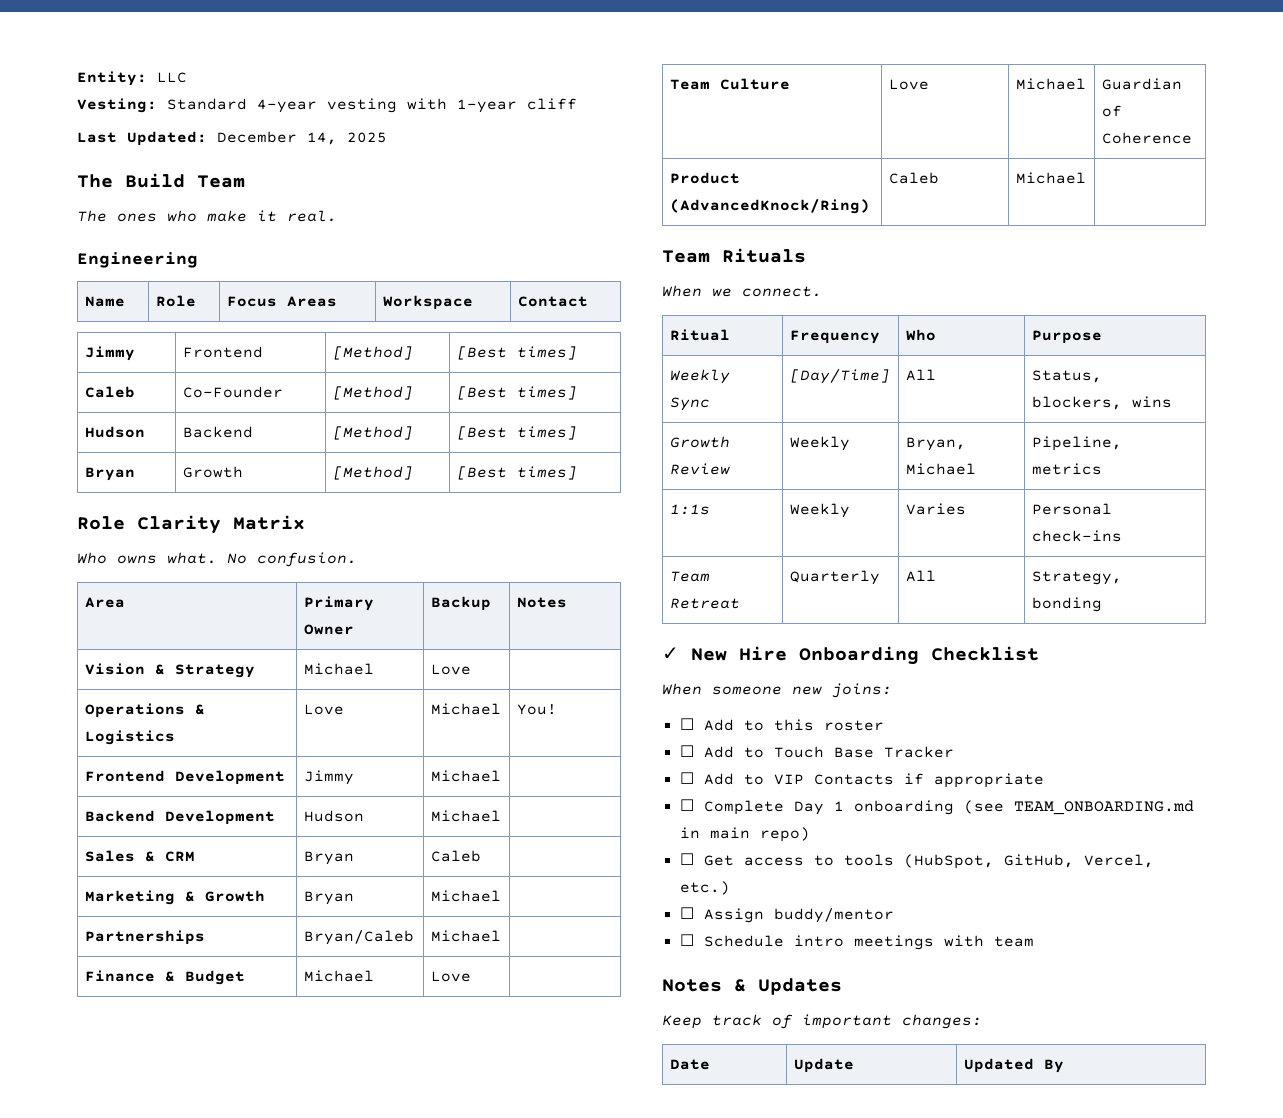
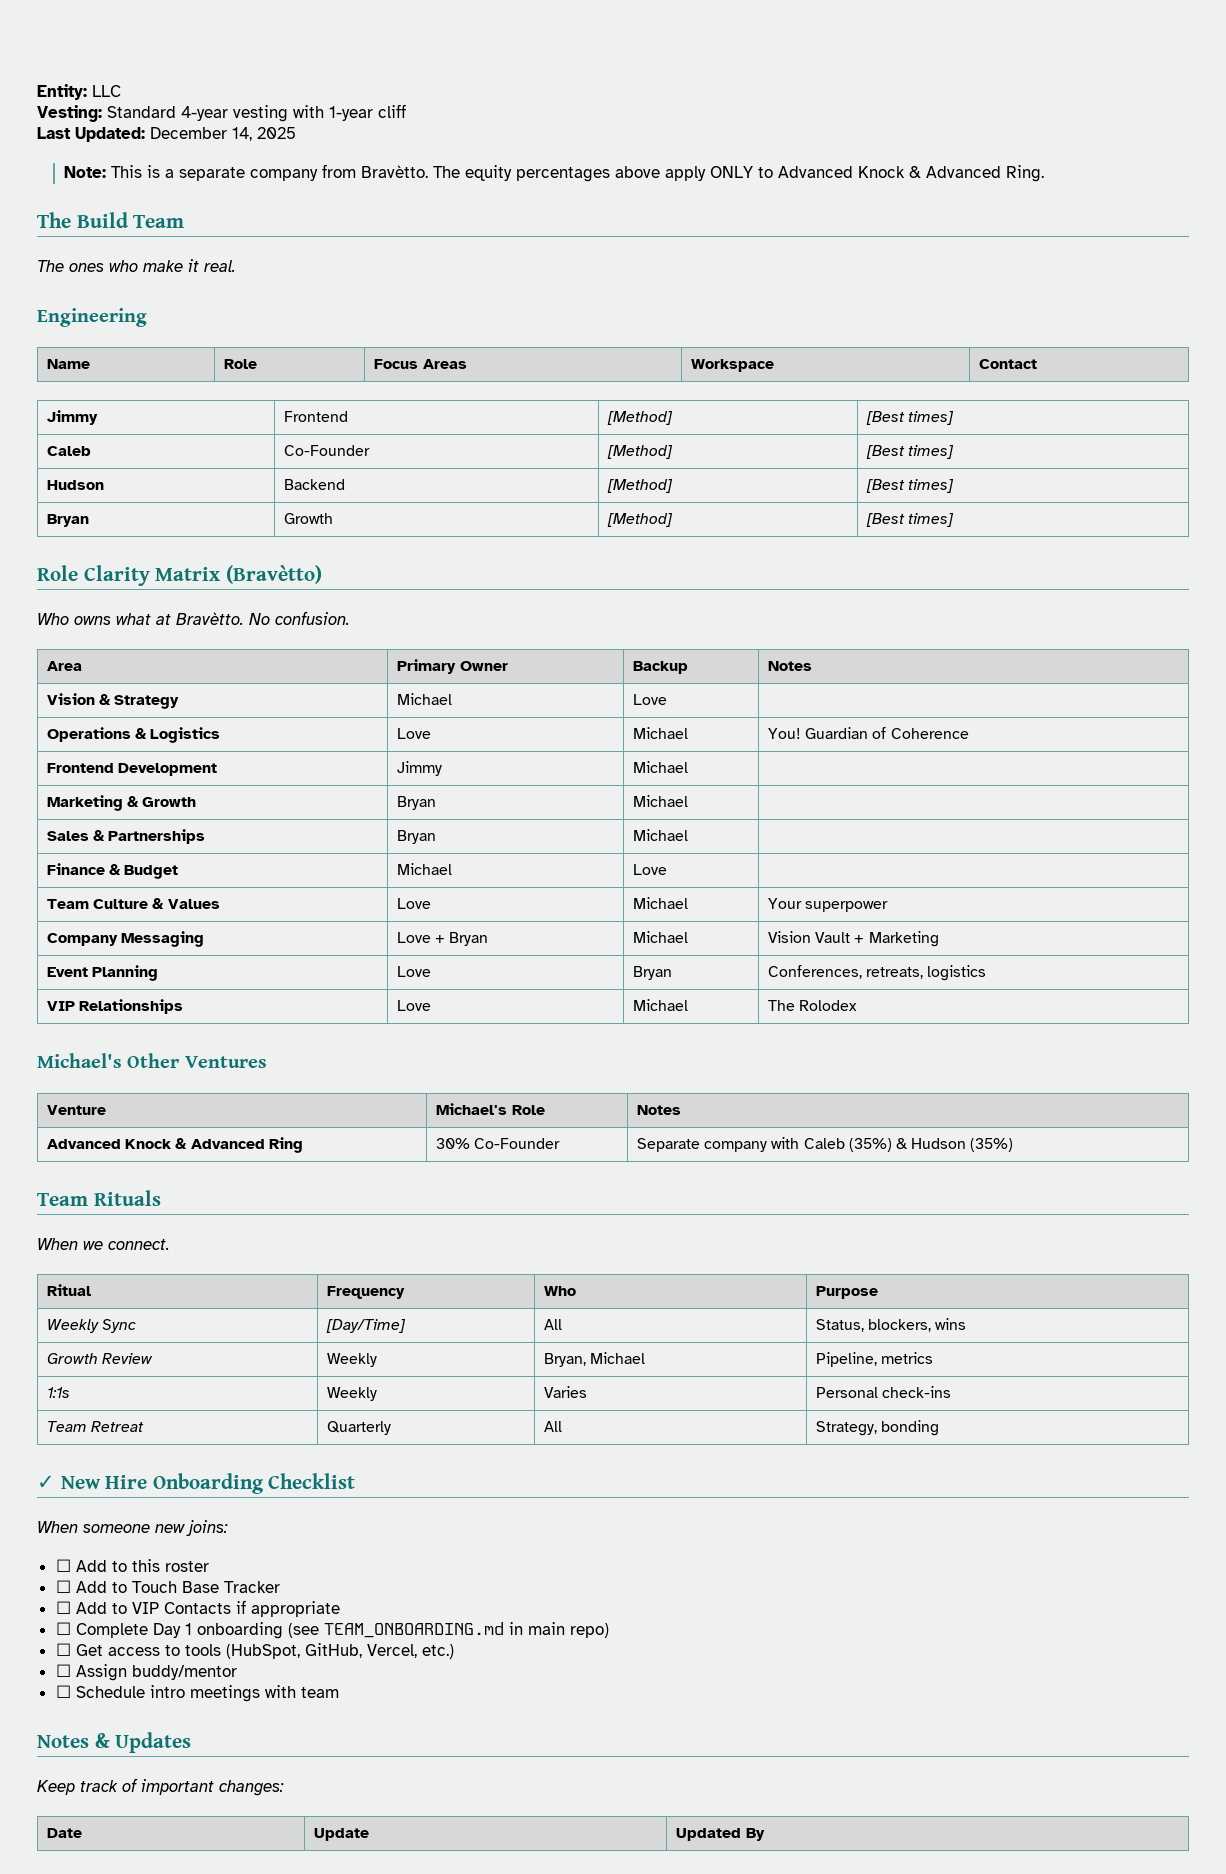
(387, 137) none -> [64,164,1045,182] // Note: This is a separate company from Bravètto. The equity percentages above apply ONLY to Advanced Knock & Advanced Ring.
(305, 522) none -> [225,565,322,584] (Bravètto)
[167,552,217,564] what. -> [116,612,244,625] what at Bravètto.
(557, 709) none -> [805,727,969,739] Guardian of Coherence
[84,810,275,825] [303,810,364,822] [430,810,501,822] [84,850,195,862] [303,851,354,865] [430,850,481,862] // Backend Development | Hudson | Michael | // Sales & CRM | Bryan | Caleb | -> (689, 767) none
(501, 896) none -> [47,830,106,841] Sales &
[303,930,414,945] Bryan/Caleb -> [397,830,437,844] Bryan
[888,79,929,90] [1015,78,1086,90] [1101,78,1182,90] [1101,105,1122,117] [1101,132,1192,144] [669,172,740,184] [669,199,870,214] [888,172,939,184] [1015,172,1086,184] | Love | Michael | Guardian of Coherence // Product (AdvancedKnock/Ring) | Caleb | Michael | -> [152,898,220,909] [397,898,432,909] [633,897,689,909] [768,898,889,912] [47,931,205,947] [397,932,489,946] [633,931,689,943] [768,931,939,947] [47,965,159,981] [397,966,432,977] [633,966,673,980] [768,965,987,981] [47,999,184,1014] [397,1000,432,1011] [633,999,689,1011] [768,1000,858,1011] [37,1053,267,1068] [47,1105,107,1115] [436,1103,546,1115] [637,1105,682,1115] [47,1137,303,1153] [436,1138,561,1149] [637,1137,1014,1152] & Values | Love | Michael | Your superpower // Company Messaging | Love + Bryan | Michael | Vision Vault + Marketing // Event Planning | Love | Bryan | Conferences, retreats, logistics // VIP Relationships | Love | Michael | The Rolodex // Michael's Other Ventures // Venture | Michael's Role | Notes // Advanced Knock & Advanced Ring | 30% Co-Founder | Separate company with Caleb (35%) & Hudson (35%)

